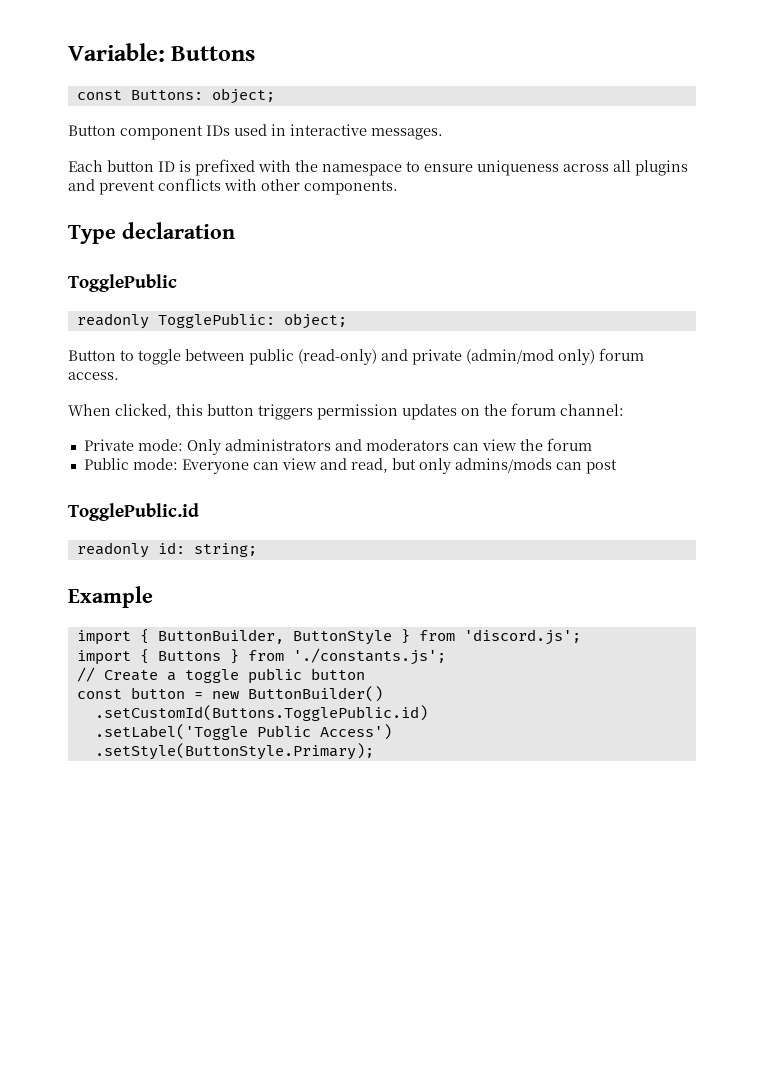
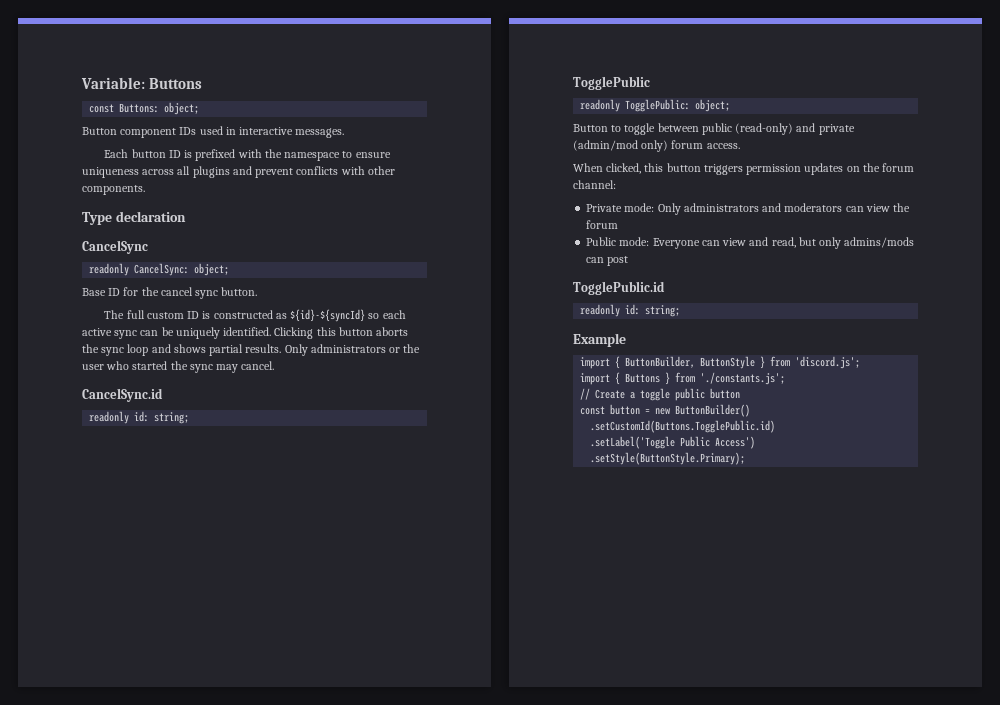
(235, 230) none -> [82,240,148,254] [89,263,230,276] [82,287,258,299] [104,309,406,322] [82,327,409,339] [82,344,421,356] [82,361,275,373] [82,388,163,402] [89,411,190,424] // CancelSync // readonly CancelSync: object; // Base ID for the cancel sync button. // The full custom ID is constructed as ${id}-${syncId} so each active sync can be uniquely identified. Clicking this button aborts the sync loop and shows partial results. Only administrators or the user who started the sync may cancel. // CancelSync.id // readonly id: string;

